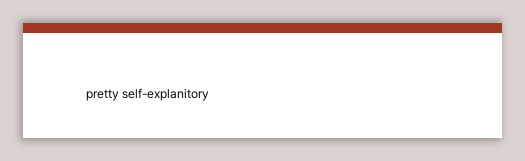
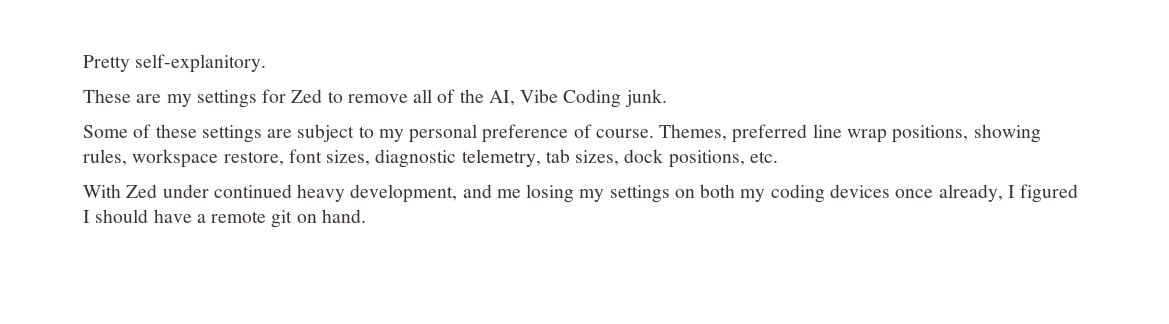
[86,88,210,101] pretty self-explanitory -> [83,54,267,73] [83,89,667,108] [83,124,1041,143] [83,149,778,168] [83,184,1079,203] [83,209,366,228] Pretty self-explanitory. // These are my settings for Zed to remove all of the AI, Vibe Coding junk. // Some of these settings are subject to my personal preference of course. Themes, preferred line wrap positions, showing rules, workspace restore, font sizes, diagnostic telemetry, tab sizes, dock positions, etc. // With Zed under continued heavy development, and me losing my settings on both my coding devices once already, I figured I should have a remote git on hand.

